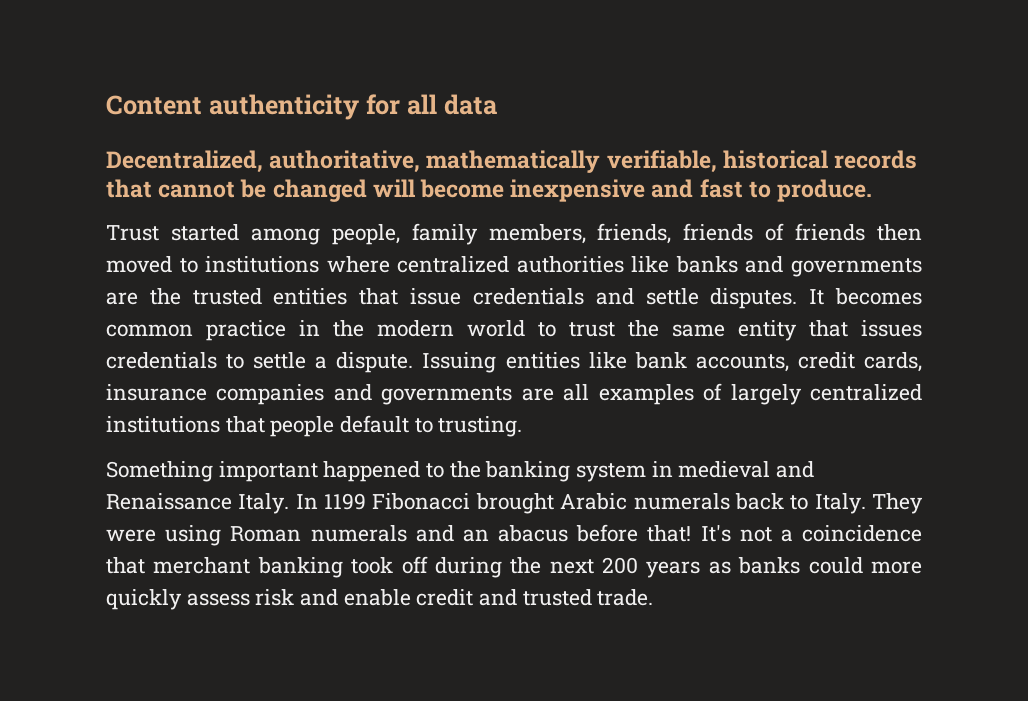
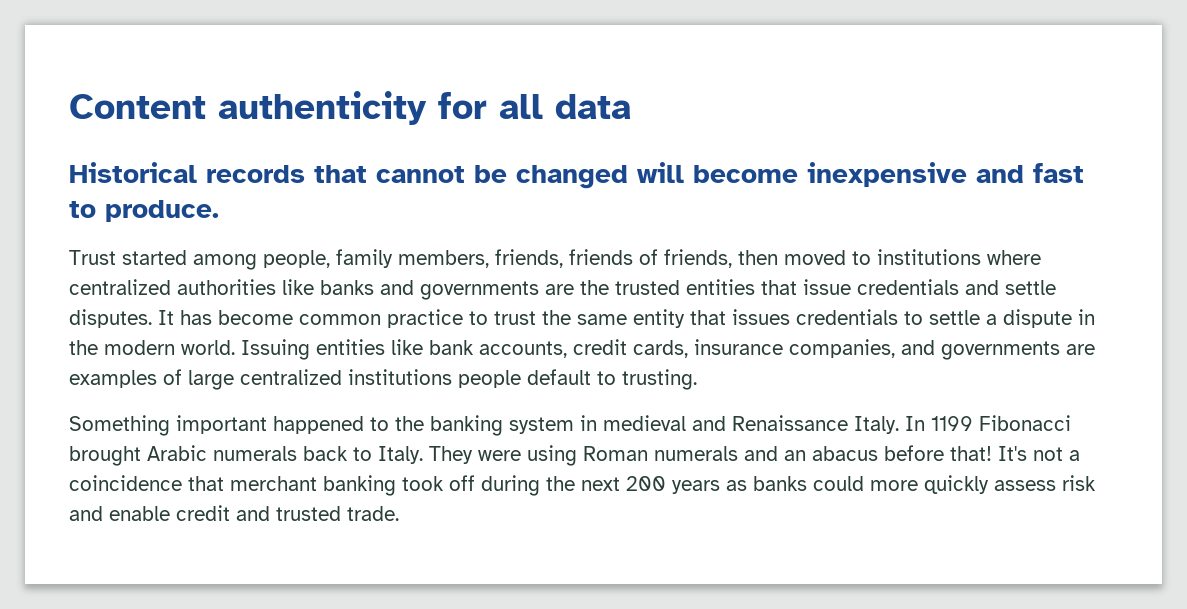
[106,150,828,173] Decentralized, authoritative, mathematically verifiable, historical -> [69,162,197,183] Historical
[795,223,866,241] friends -> [664,249,732,268] friends,
[835,288,923,305] [106,320,525,341] becomes common practice in the modern world -> [180,309,463,328] has become common practice
[336,352,414,373] dispute. -> [1003,309,1095,328] [69,340,235,355] dispute in the modern world.
[216,384,590,405] companies and governments are all -> [789,339,1095,360] companies, and governments are
[730,384,802,405] largely -> [188,370,234,390] large
[225,416,265,433] that -> (452, 377) none

